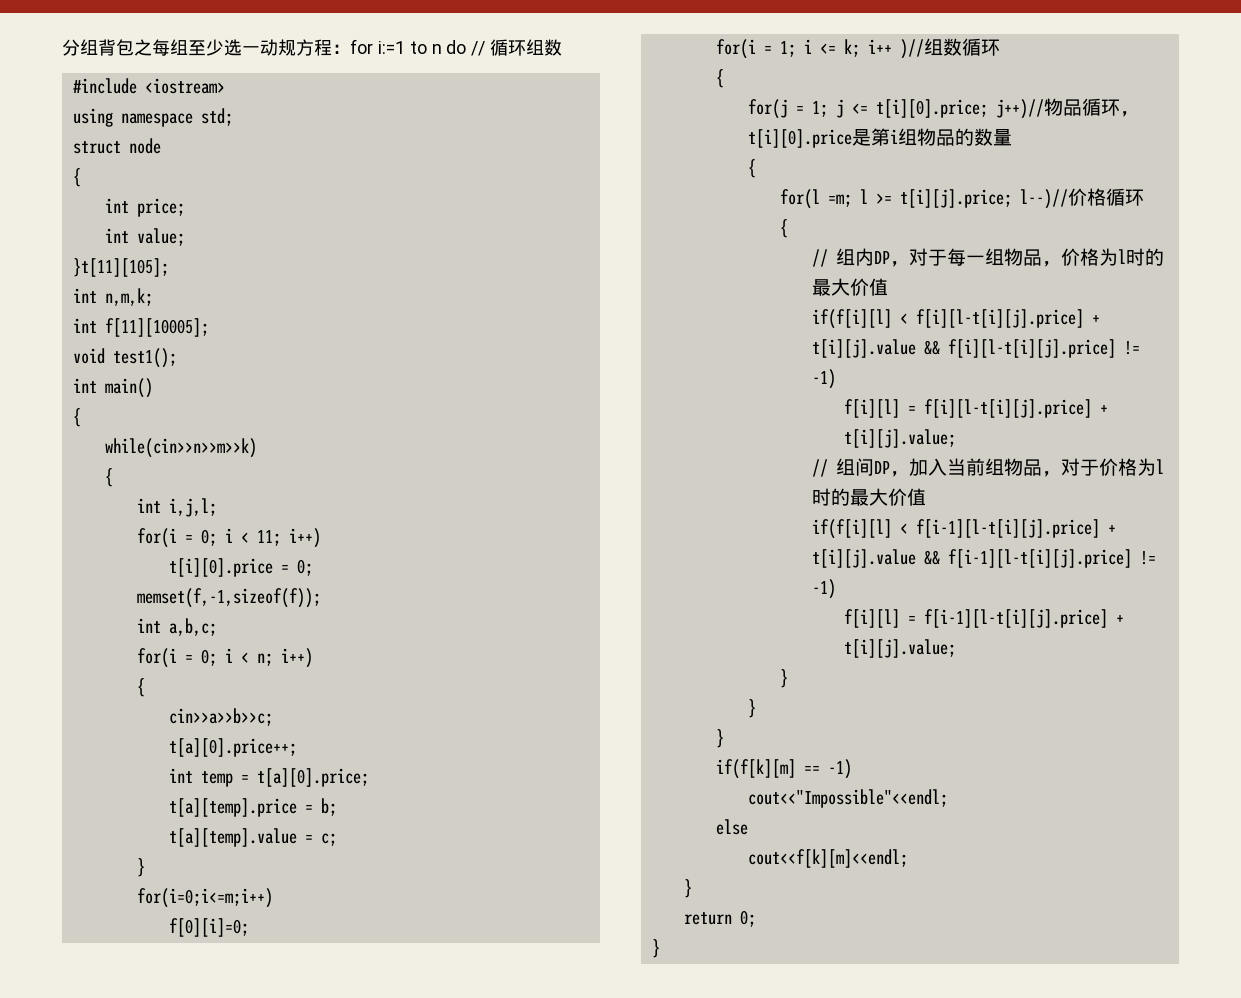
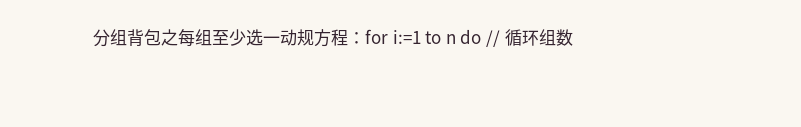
[72,78,225,94] [72,108,233,127] [72,138,161,154] [72,168,81,187] [104,198,185,217] [104,228,185,246] [72,258,169,277] [72,288,153,306] [72,318,209,337] [72,348,177,368] [72,378,153,398] [72,408,81,427] [104,438,257,458] [104,468,113,487] [136,498,217,517] [136,528,321,548] [168,558,313,577] [136,588,321,608] [136,618,217,636] [136,648,313,668] [136,678,145,697] [168,708,273,726] [168,738,297,757] [168,768,369,787] [168,798,337,817] [168,828,337,847] [136,858,145,877] [136,888,273,908] [168,918,249,937] [715,38,1000,59] [715,69,724,88] [747,98,1139,119] [747,128,1012,148] [747,159,756,178] [779,188,1144,209] [779,219,788,238] [811,248,1164,267] [811,278,888,296] [811,309,1100,329] [811,339,1140,358] [811,369,836,389] [843,399,1108,418] [843,429,956,448] [811,458,1164,477] [811,488,926,506] [811,519,1116,539] [811,549,1156,568] [811,579,836,599] [843,609,1124,628] [843,639,956,658] [779,669,788,688] [747,699,756,718] [715,729,724,748] [715,759,852,779] [747,789,948,808] [715,819,748,835] [747,849,908,868] [683,879,692,898] [683,910,756,927] [651,939,660,958] // #include <iostream> // using namespace std; // struct node // { // int price; // int value; // }t[11][105]; // int n,m,k; // int f[11][10005]; // void test1(); // int main() // { // while(cin>>n>>m>>k) // { // int i,j,l; // for(i = 0; i < 11; i++) // t[i][0].price = 0; // memset(f,-1,sizeof(f)); // int a,b,c; // for(i = 0; i < n; i++) // { // cin>>a>>b>>c; // t[a][0].price++; // int temp = t[a][0].price; // t[a][temp].price = b; // t[a][temp].value = c; // } // for(i=0;i<=m;i++) // f[0][i]=0; // for(i = 1; i <= k; i++ )//组数循环 // { // for(j = 1; j <= t[i][0].price; j++)//物品循环，t[i][0].price是第i组物品的数量 // { // for(l =m; l >= t[i][j].price; l--)//价格循环 // { // // 组内DP，对于每一组物品，价格为l时的最大价值 // if(f[i][l] < f[i][l-t[i][j].price] + t[i][j].value && f[i][l-t[i][j].price] != -1) // f[i][l] = f[i][l-t[i][j].price] + t[i][j].value; // // 组间DP，加入当前组物品，对于价格为l时的最大价值 // if(f[i][l] < f[i-1][l-t[i][j].price] + t[i][j].value && f[i-1][l-t[i][j].price] != -1) // f[i][l] = f[i-1][l-t[i][j].price] + t[i][j].value; // } // } // } // if(f[k][m] == -1) // cout<<"Impossible"<<endl; // else // cout<<f[k][m]<<endl; // } // return 0; // } -> (573, 37) none

